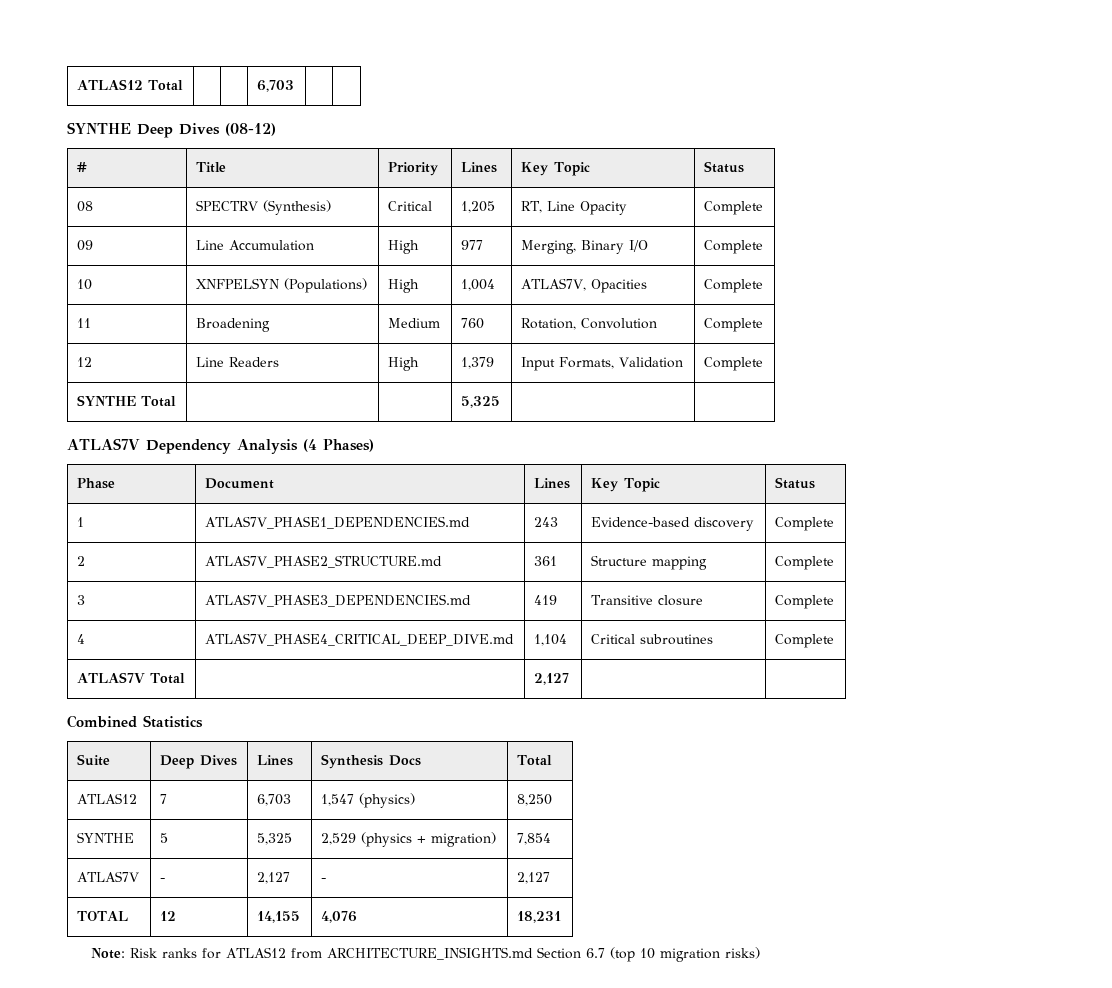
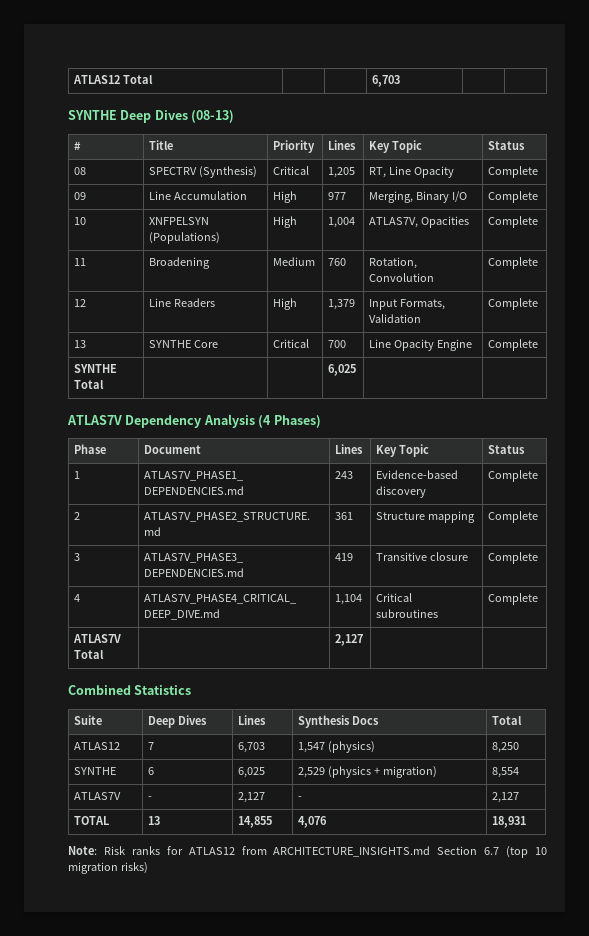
[225,123,276,136] (08-12) -> [191,110,235,123] (08-13)
(764, 364) none -> [74,340,87,348] [149,340,219,348] [273,339,310,348] [328,340,347,348] [369,339,473,351] [488,339,539,351] // 13 | SYNTHE Core | Critical | 700 | Line Opacity Engine | Complete
[461,396,501,408] 5,325 -> [328,364,357,376] 6,025
[160,833,169,843] [257,833,293,845] 5 | 5,325 -> [148,767,155,775] [238,767,266,778] 6 | 6,025
[517,833,552,845] 7,854 -> [492,767,520,778] 8,554
[160,911,177,921] [257,911,301,923] 12 | 14,155 -> [148,816,161,825] [238,816,273,828] 13 | 14,855
[517,911,562,923] 18,231 -> [492,816,527,828] 18,931

